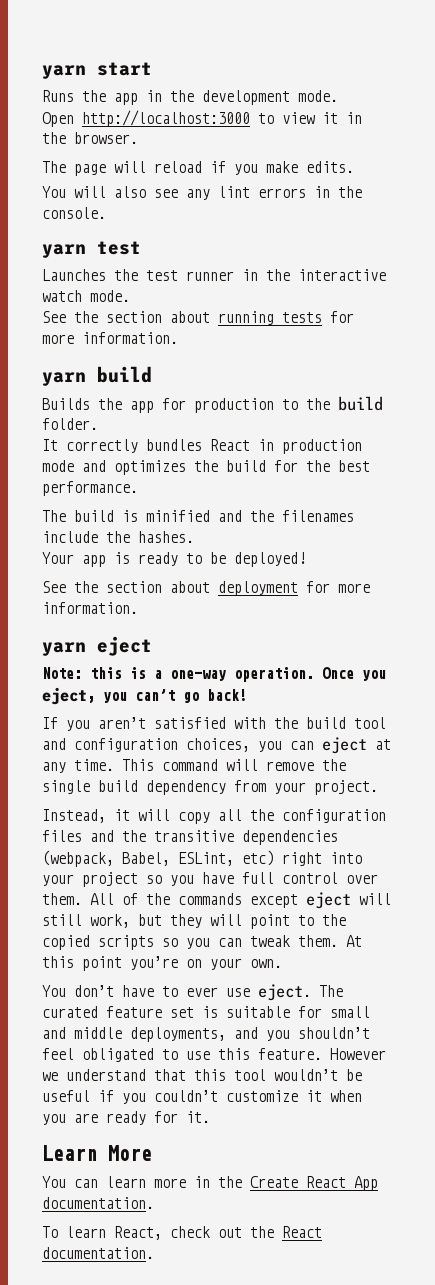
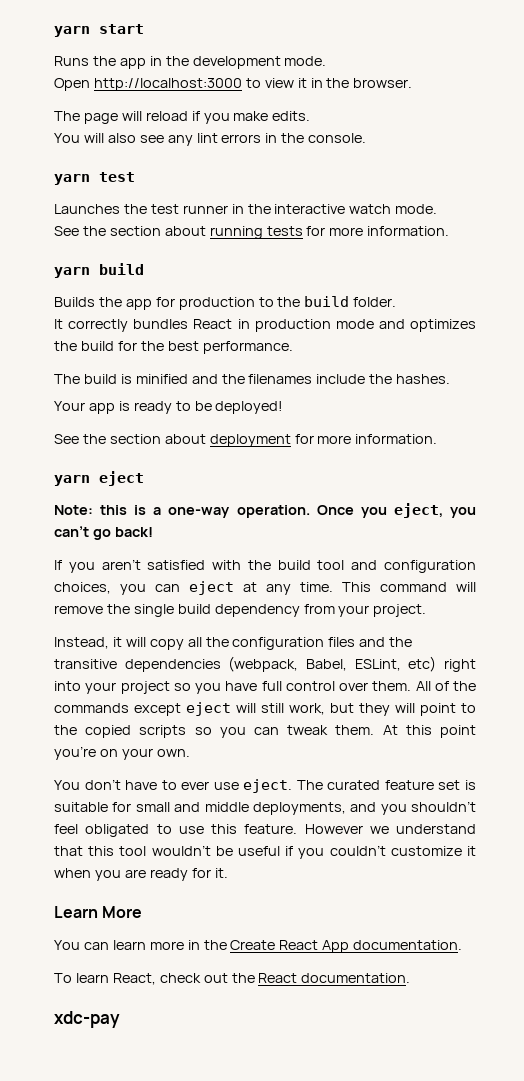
(154, 1253) none -> [54,1011,120,1028] // xdc-pay

